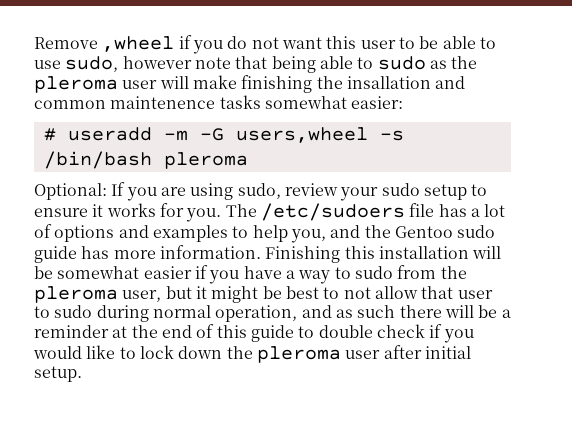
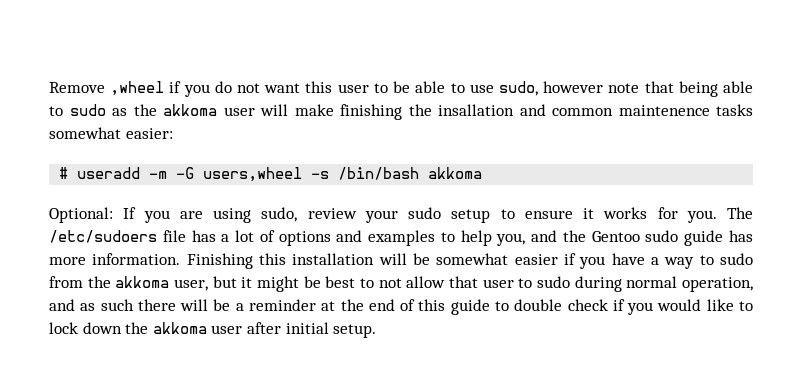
[34,76,118,93] pleroma -> [163,104,217,116] akkoma
[163,152,248,169] pleroma -> [428,167,483,179] akkoma
[34,286,118,303] pleroma -> [115,276,170,288] akkoma
[256,346,341,363] pleroma -> [152,322,207,334] akkoma

